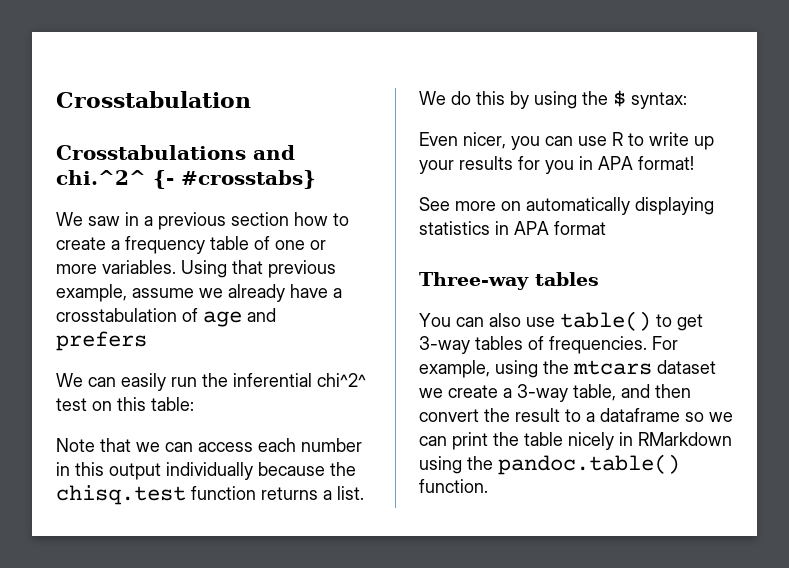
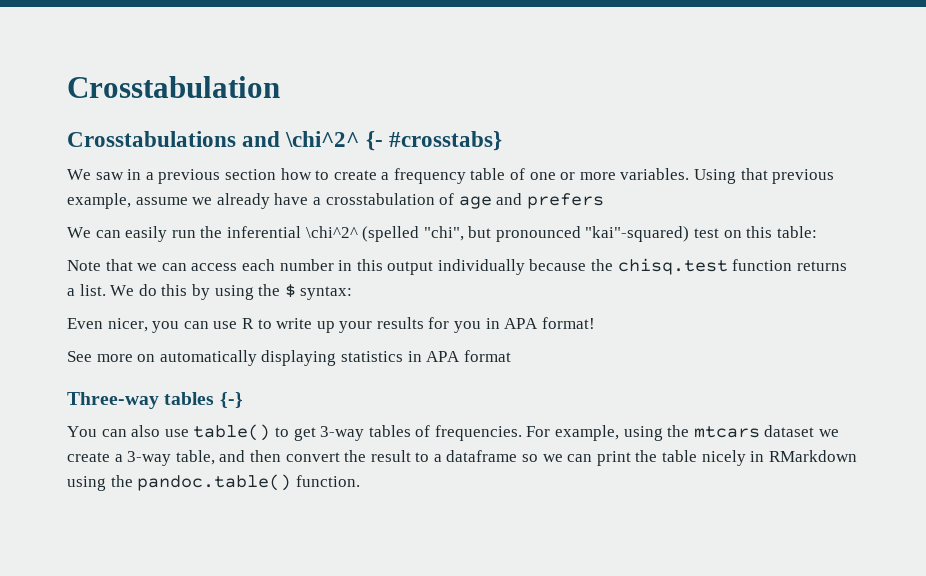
[56,170,146,185] chi.^2^ -> [285,131,360,147] \chi^2^
[317,373,366,387] chi^2^ -> [305,226,690,242] \chi^2^ (spelled "chi", but pronounced "kai"-squared)
(599, 279) none -> [219,392,243,408] {-}

